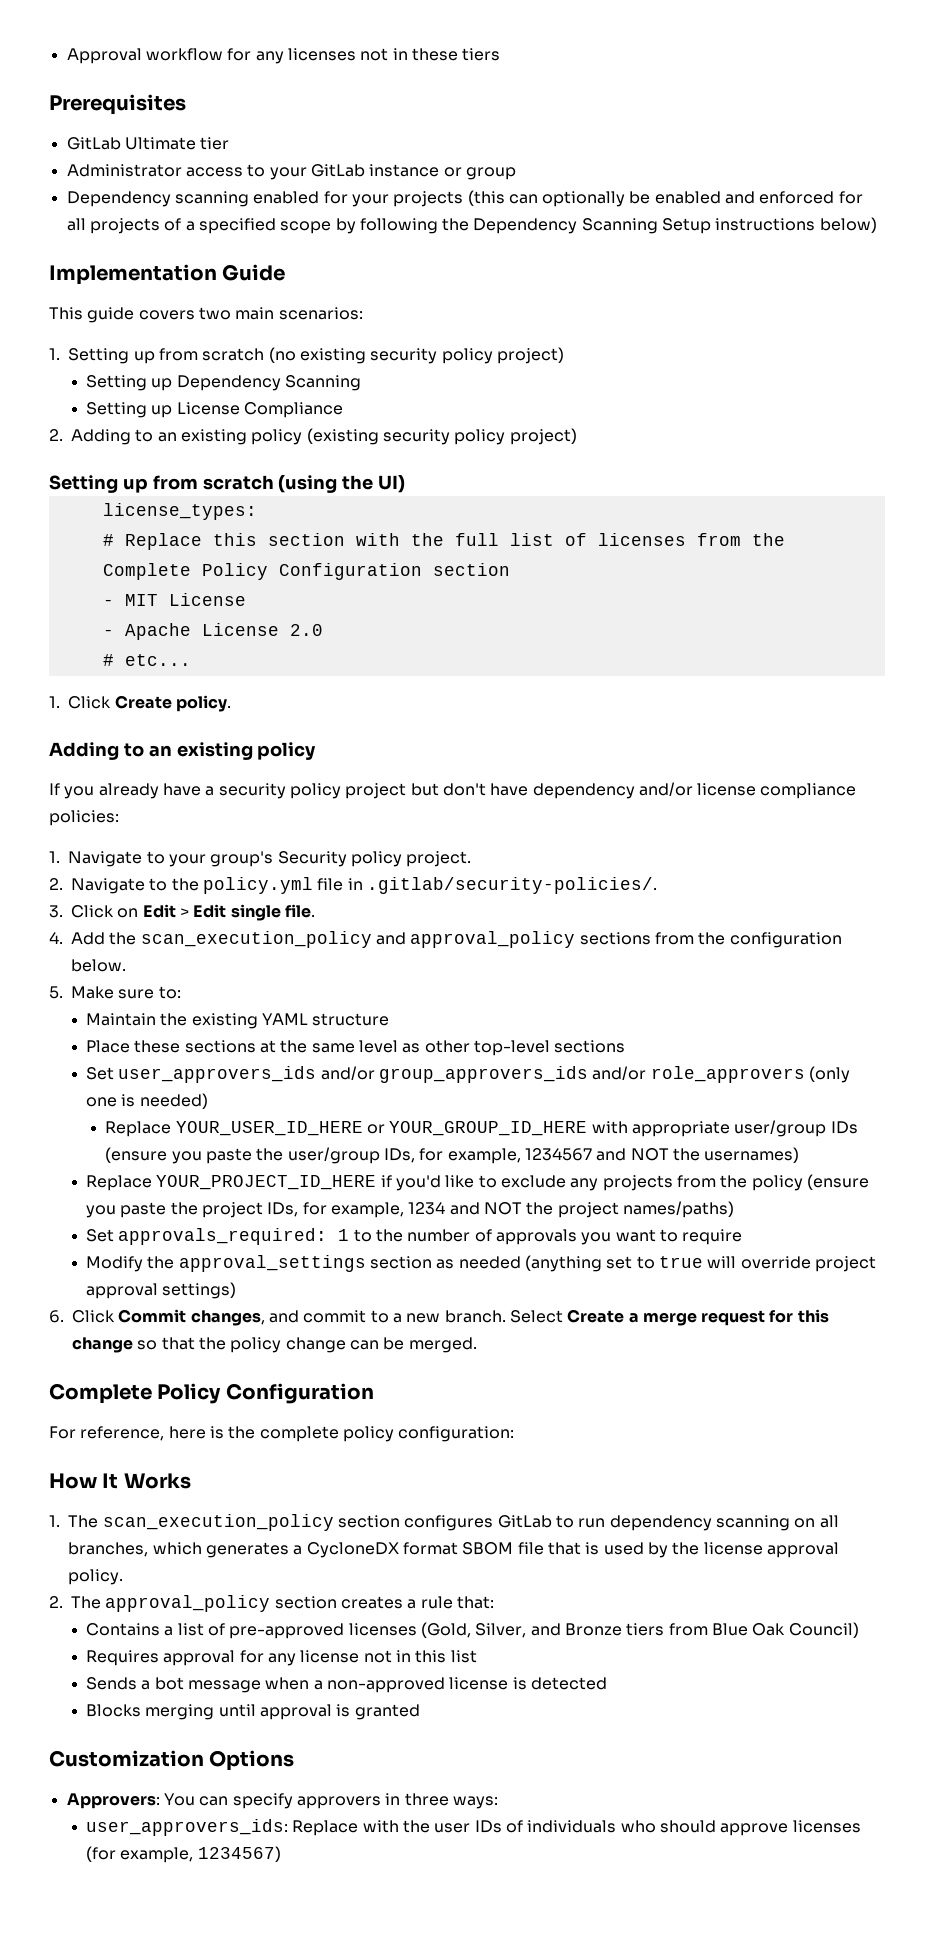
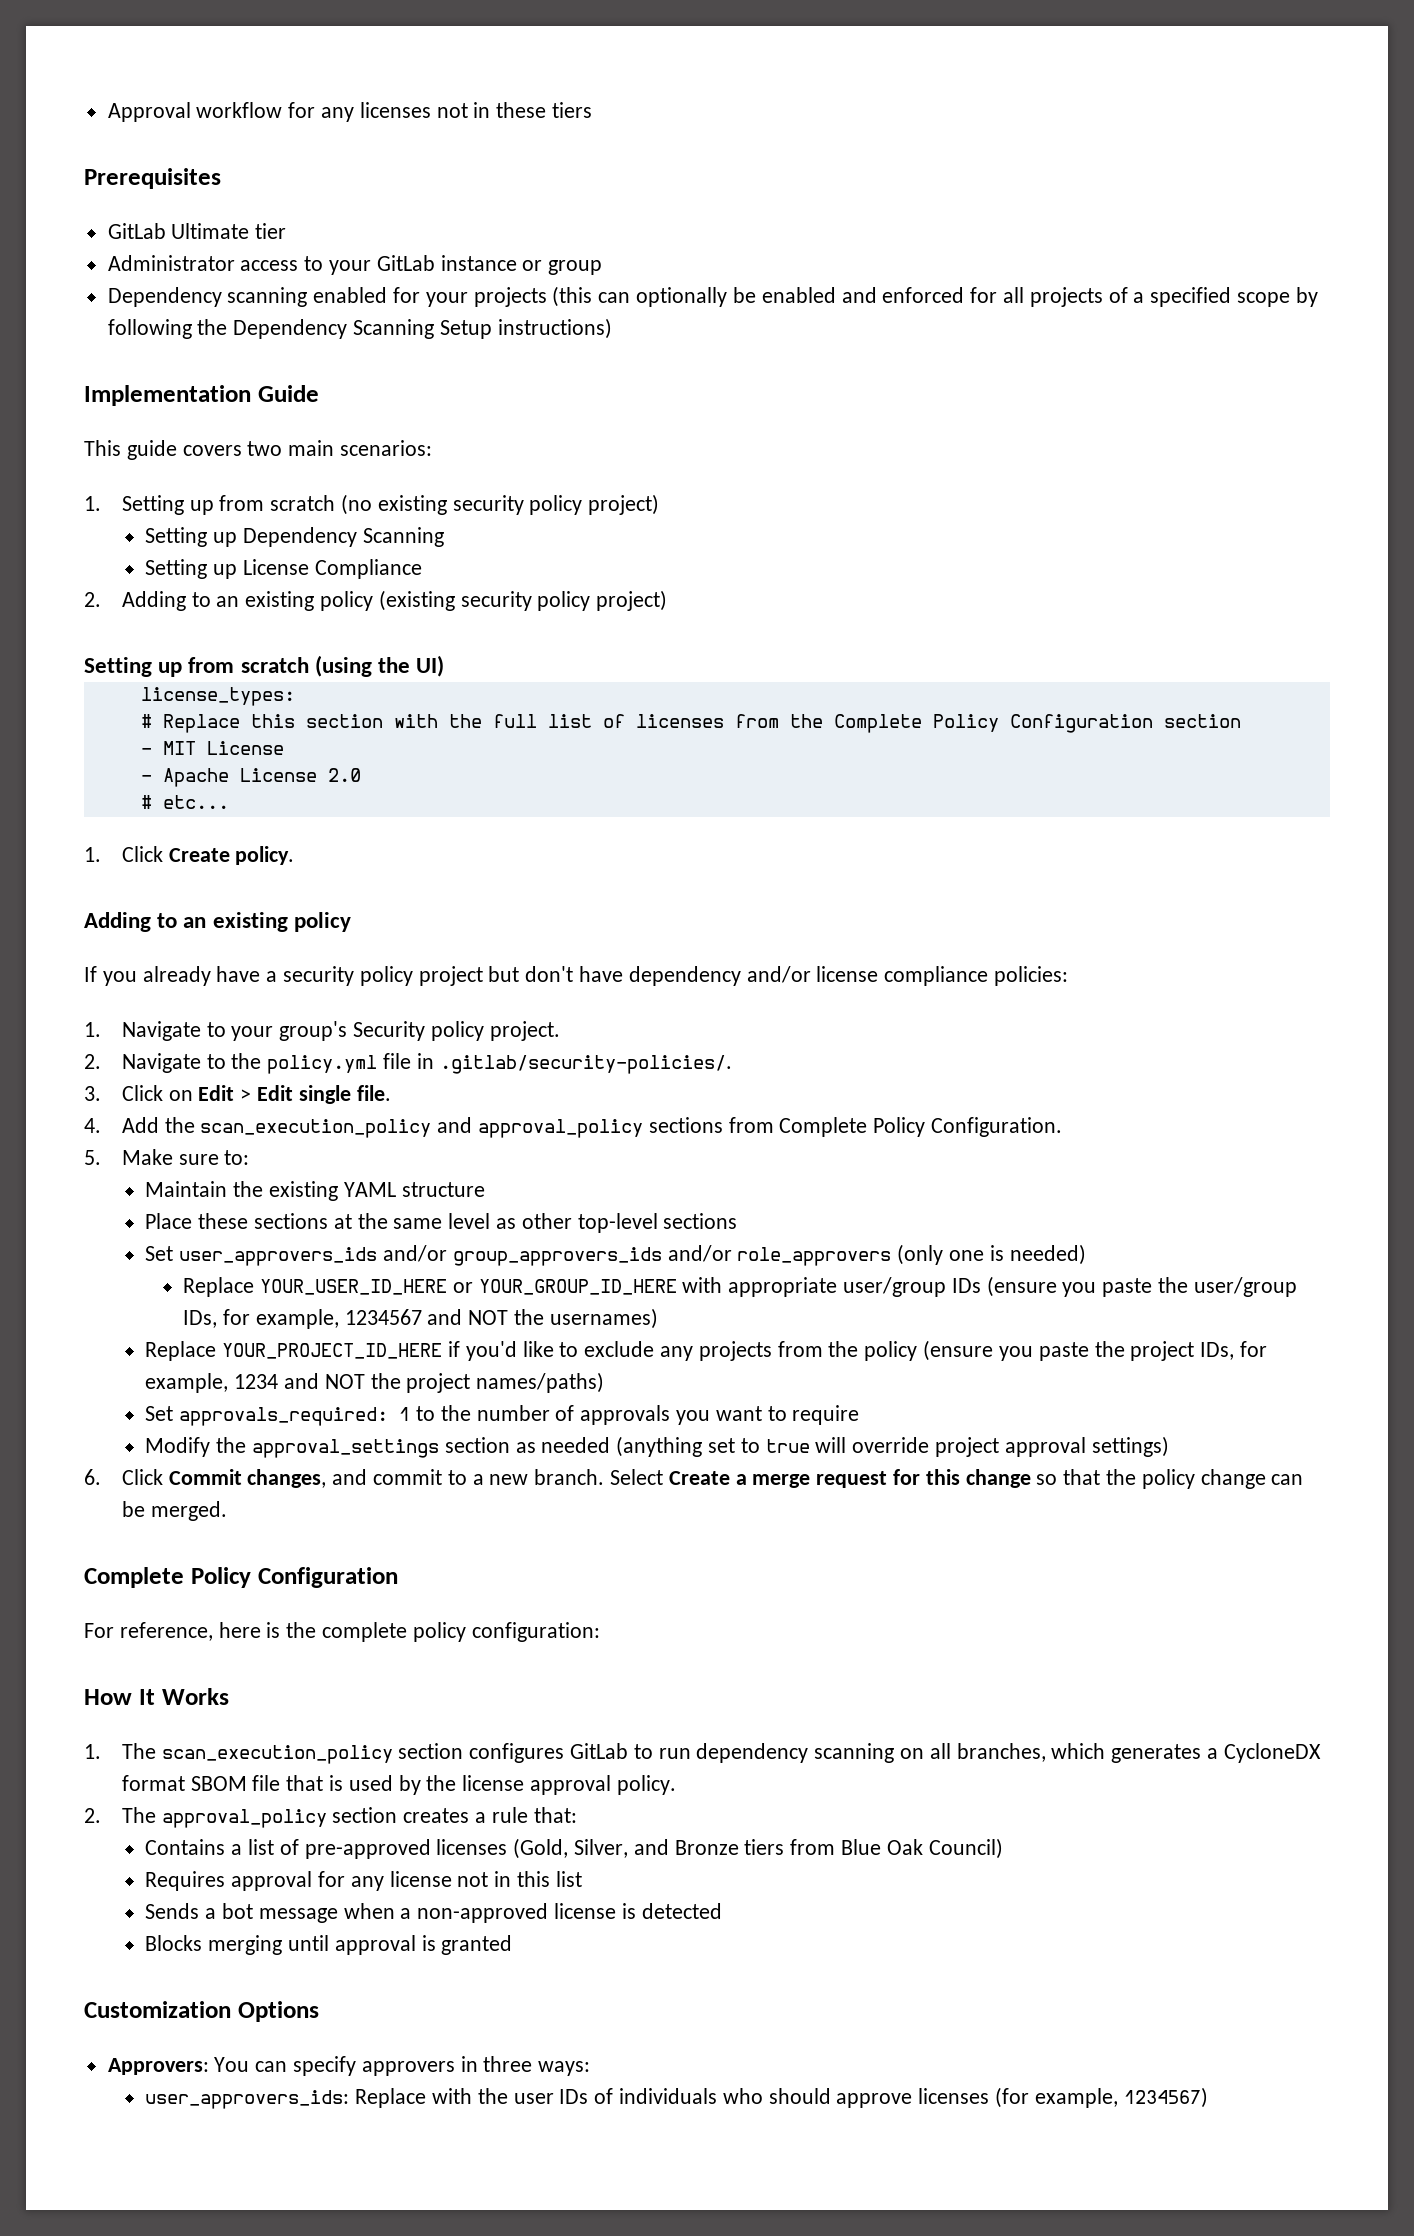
[715,217,877,233] instructions below) -> [497,318,612,339] instructions)
[698,932,842,948] [71,959,126,972] the configuration below. -> [779,1117,1063,1137] Complete Policy Configuration.

